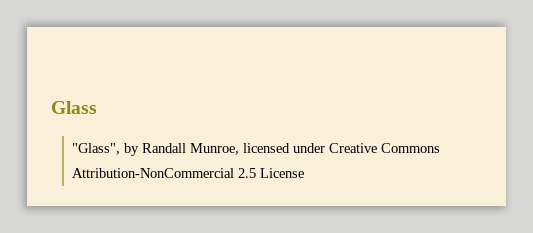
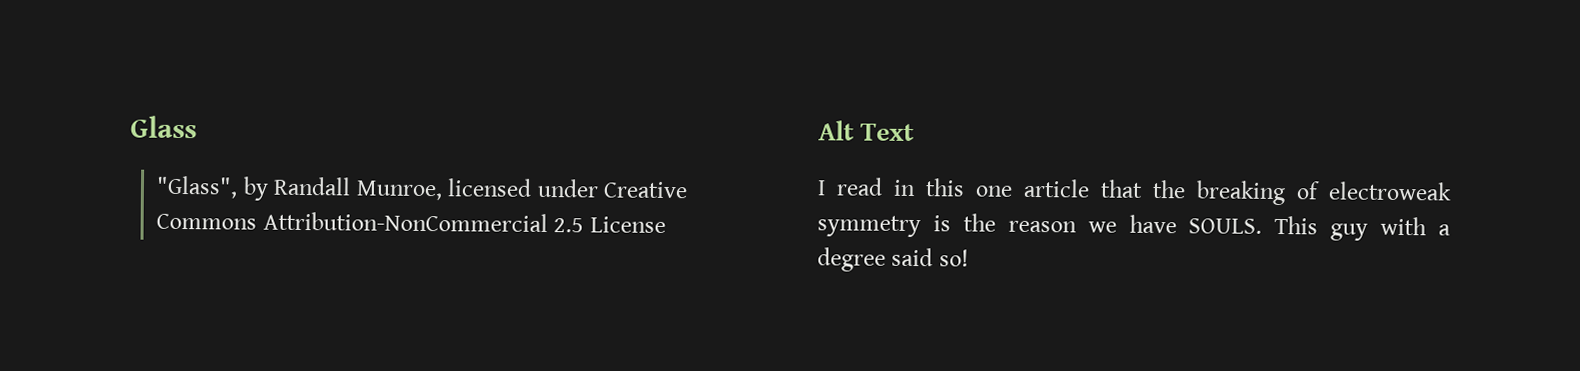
(305, 173) none -> [818,120,915,142] [817,177,1452,206] [817,213,1451,241] [817,247,969,272] // Alt Text // I read in this one article that the breaking of electroweak symmetry is the reason we have SOULS. This guy with a degree said so!

